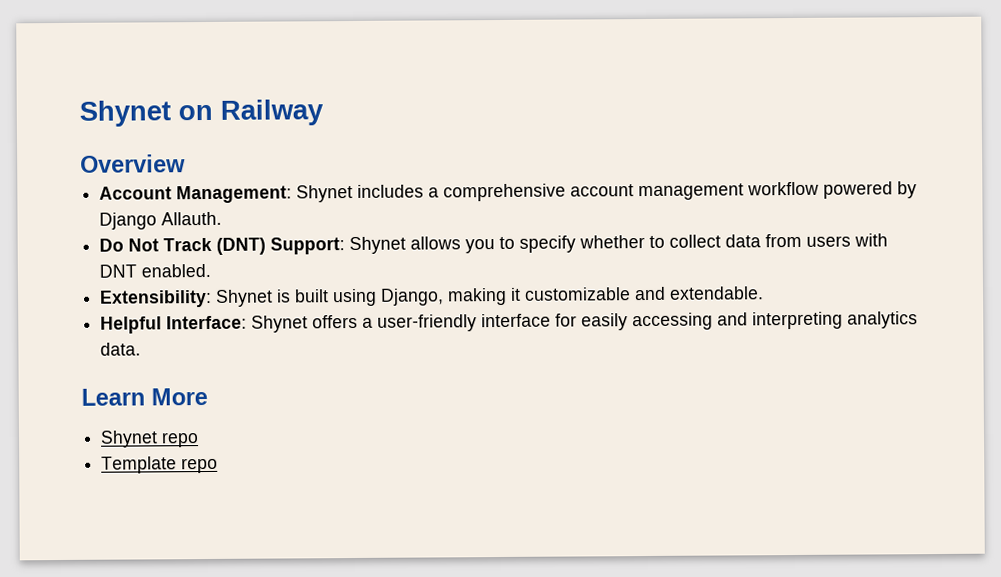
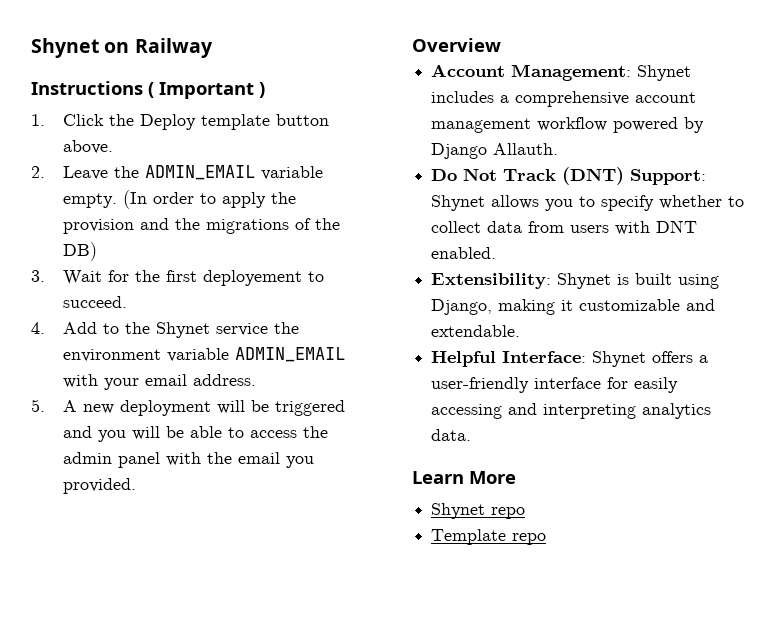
(324, 112) none -> [31,81,265,99] [31,114,330,130] [63,140,114,154] [31,165,324,180] [63,190,297,209] [63,218,341,234] [63,242,98,261] [31,270,325,286] [63,296,128,308] [31,322,300,338] [63,347,346,362] [63,374,257,390] [31,399,346,416] [63,426,329,442] [63,452,315,468] [63,478,137,494] // Instructions ( Important ) // 1. Click the Deploy template button above. // 2. Leave the ADMIN_EMAIL variable empty. (In order to apply the provision and the migrations of the DB) // 3. Wait for the first deployement to succeed. // 4. Add to the Shynet service the environment variable ADMIN_EMAIL with your email address. // 5. A new deployment will be triggered and you will be able to access the admin panel with the email you provided.

